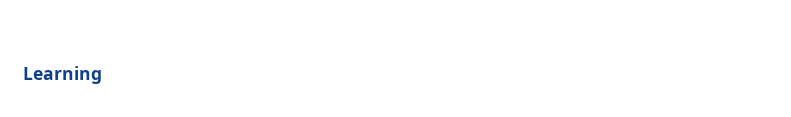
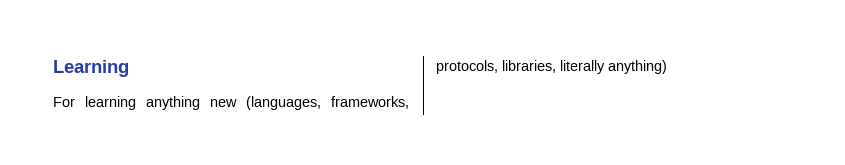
(102, 75) none -> [53,96,409,110] [436,60,667,74] // For learning anything new (languages, frameworks, protocols, libraries, literally anything)

